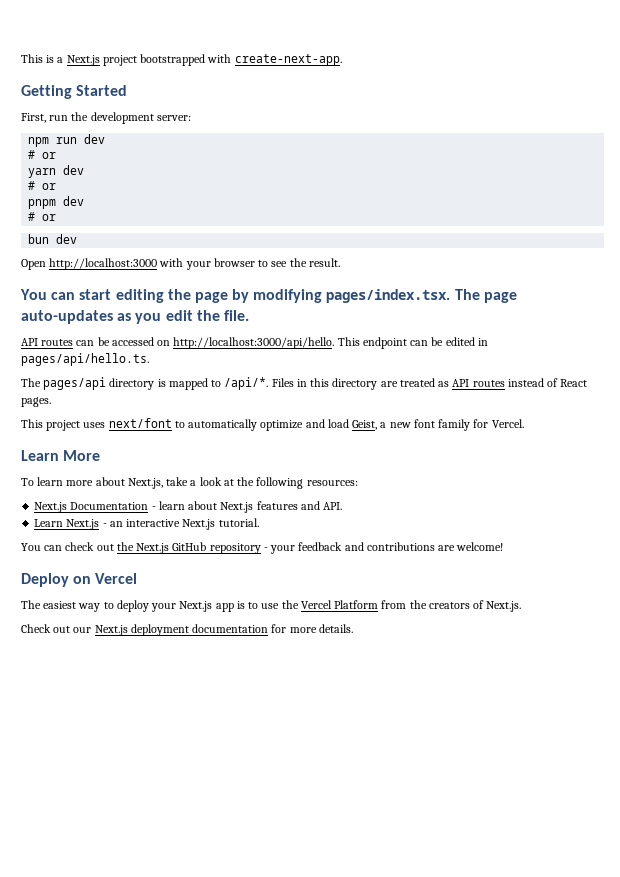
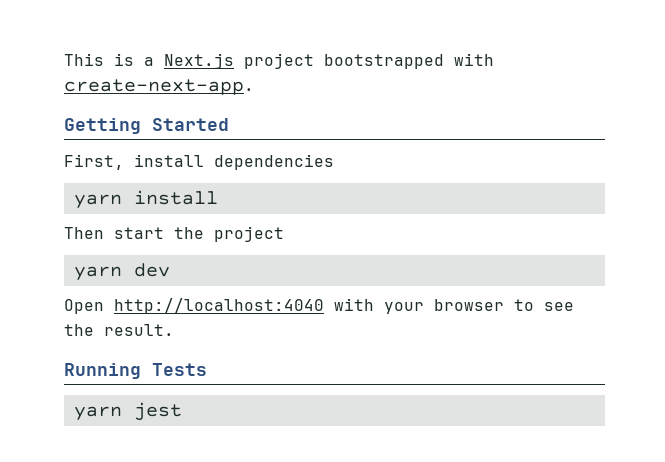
[49,112,191,124] [28,134,106,147] [28,150,57,159] [28,165,85,178] [28,181,57,190] [28,196,85,209] [28,212,57,221] [28,234,50,244] run the development server: // npm run dev // # or // yarn dev // # or // pnpm dev // # or // bun -> [134,154,334,170] [73,190,218,209] [64,226,284,242] [73,266,122,281] install dependencies // yarn install // Then start the project // yarn
[49,258,158,270] http://localhost:3000 -> [114,298,324,314] http://localhost:4040
[20,289,517,303] [21,310,249,324] [21,337,488,349] [21,353,149,366] [21,377,588,390] [21,397,51,407] [21,418,524,431] [21,450,101,461] [21,477,358,489] [34,501,343,513] [34,518,259,530] [21,542,504,554] [21,573,138,587] [21,600,522,612] [21,624,353,636] You can start editing the page by modifying pages/index.tsx. The page auto-updates as you edit the file. // API routes can be accessed on http://localhost:3000/api/hello. This endpoint can be edited in pages/api/hello.ts. // The pages/api directory is mapped to /api/*. Files in this directory are treated as API routes instead of React pages. // This project uses next/font to automatically optimize and load Geist, a new font family for Vercel. // Learn More // To learn more about Next.js, take a look at the following resources: // Next.js Documentation - learn about Next.js features and API. // Learn Next.js - an interactive Next.js tutorial. // You can check out the Next.js GitHub repository - your feedback and contributions are welcome! // Deploy on Vercel // The easiest way to deploy your Next.js app is to use the Vercel Platform from the creators of Next.js. // Check out our Next.js deployment documentation for more details. -> [64,363,207,379] [73,402,182,421] Running Tests // yarn jest

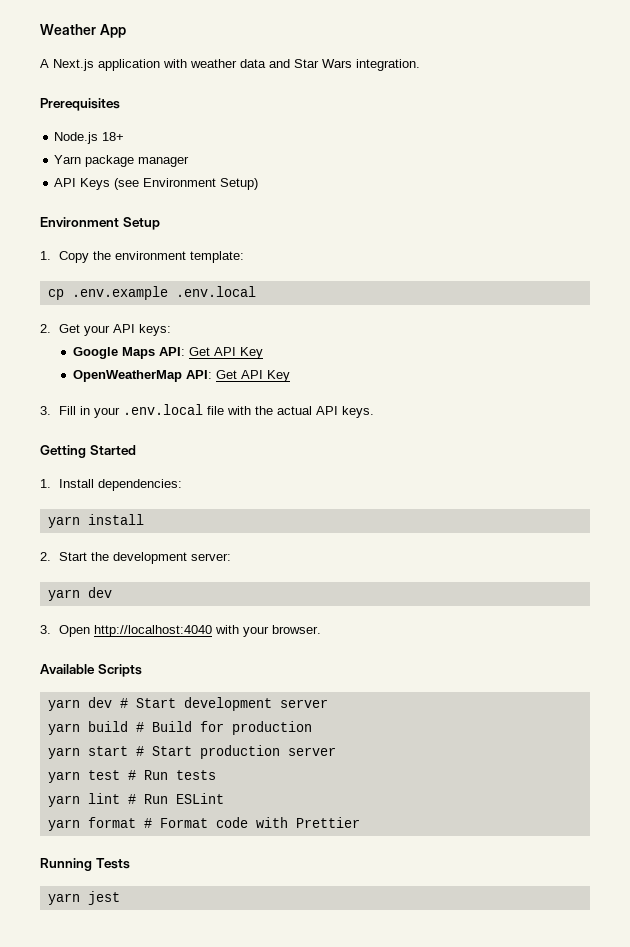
[64,53,494,69] [64,79,254,95] This is a Next.js project bootstrapped with create-next-app. -> [40,24,126,38] [40,59,420,71] [40,98,120,111] [54,132,125,144] [54,155,190,167] [54,178,259,190] [40,217,160,230] [40,251,244,263] [47,286,256,300] [40,324,171,336] [73,347,264,359] [73,370,291,382] [40,404,374,418] Weather App // A Next.js application with weather data and Star Wars integration. // Prerequisites // Node.js 18+ // Yarn package manager // API Keys (see Environment Setup) // Environment Setup // 1. Copy the environment template: // cp .env.example .env.local // 2. Get your API keys: // Google Maps API: Get API Key // OpenWeatherMap API: Get API Key // 3. Fill in your .env.local file with the actual API keys.
[64,154,334,170] First, install dependencies -> [40,479,182,491] 1. Install dependencies:
[64,226,284,242] Then start the project -> [40,552,231,564] 2. Start the development server:
(170, 270) none -> [40,625,51,634] 3.
[434,299,574,311] [64,324,174,336] browser to see the result. -> [271,625,321,634] [40,664,142,677] [47,697,328,711] [47,721,312,735] [47,745,336,759] [47,770,216,783] [47,793,224,807] [47,817,360,831] browser. // Available Scripts // yarn dev # Start development server // yarn build # Build for production // yarn start # Start production server // yarn test # Run tests // yarn lint # Run ESLint // yarn format # Format code with Prettier

